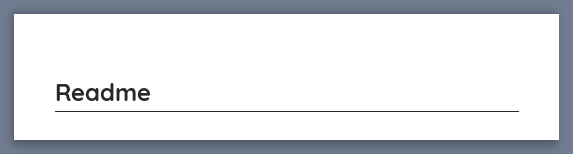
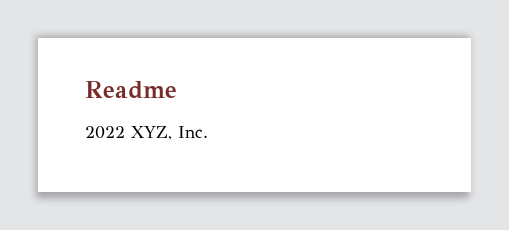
(151, 92) none -> [85,126,208,140] // 2022 XYZ, Inc.

